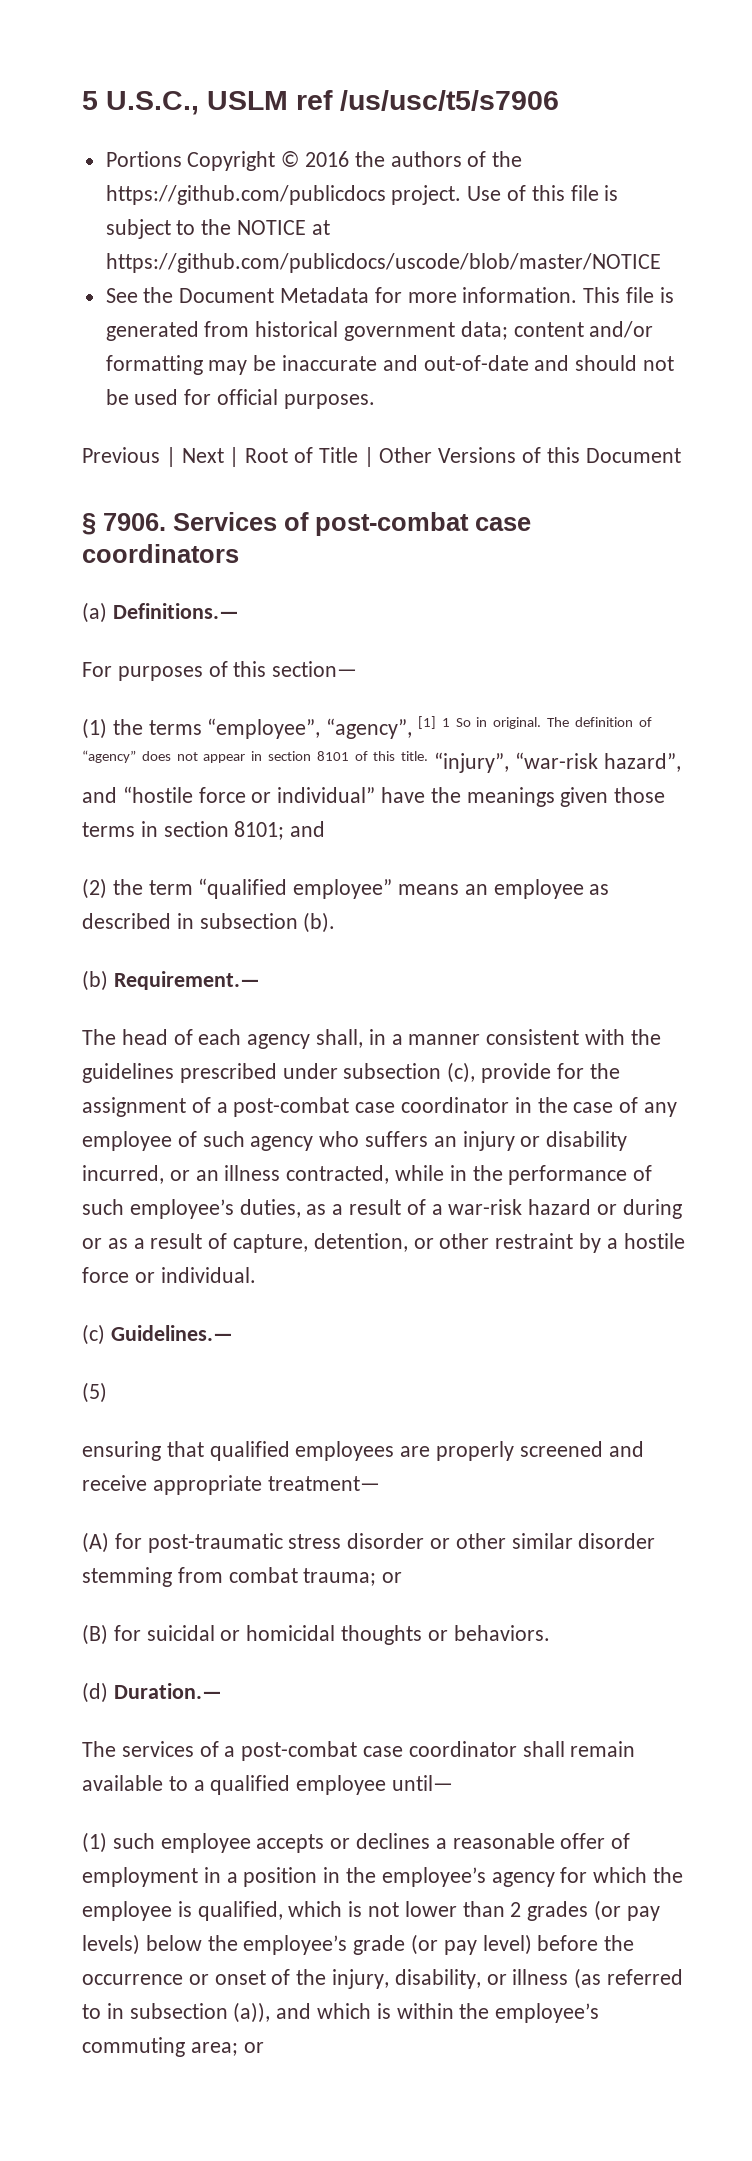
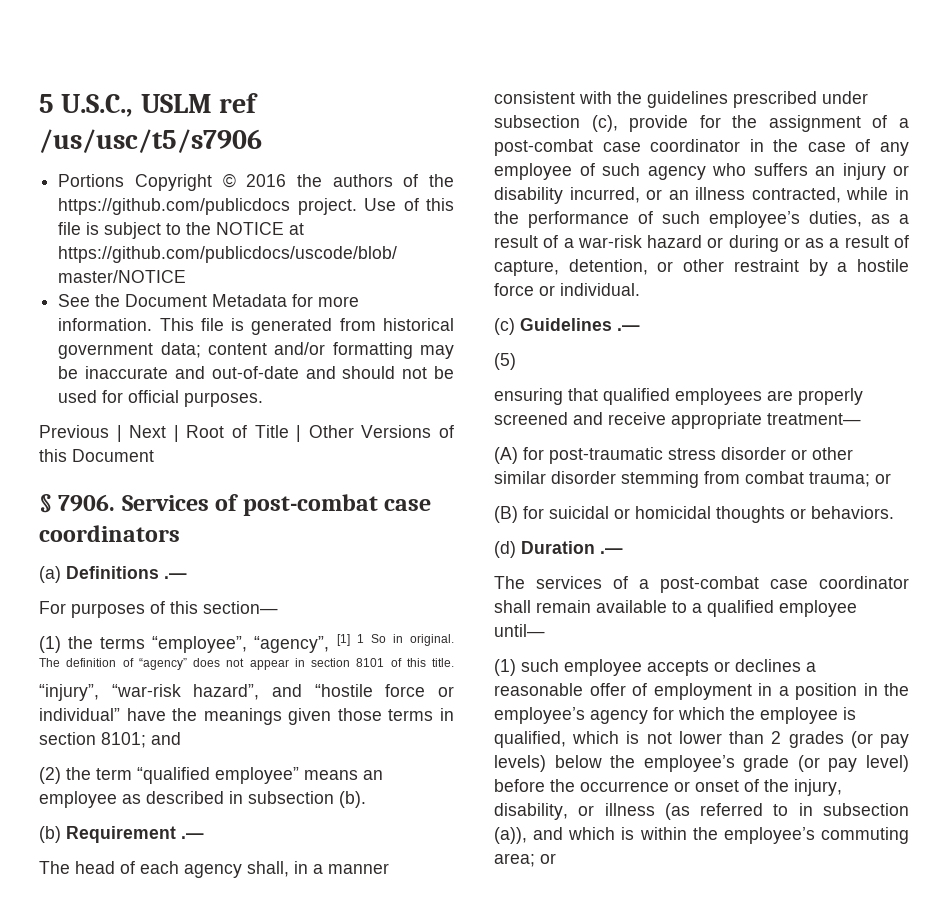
[112,603,239,619] Definitions.— -> [66,566,187,579] Definitions .—
[113,971,260,990] Requirement.— -> [66,826,204,843] Requirement .—
[110,1325,233,1341] Guidelines.— -> [520,318,640,331] Guidelines .—
[113,1683,222,1699] Duration.— -> [521,541,623,554] Duration .—

